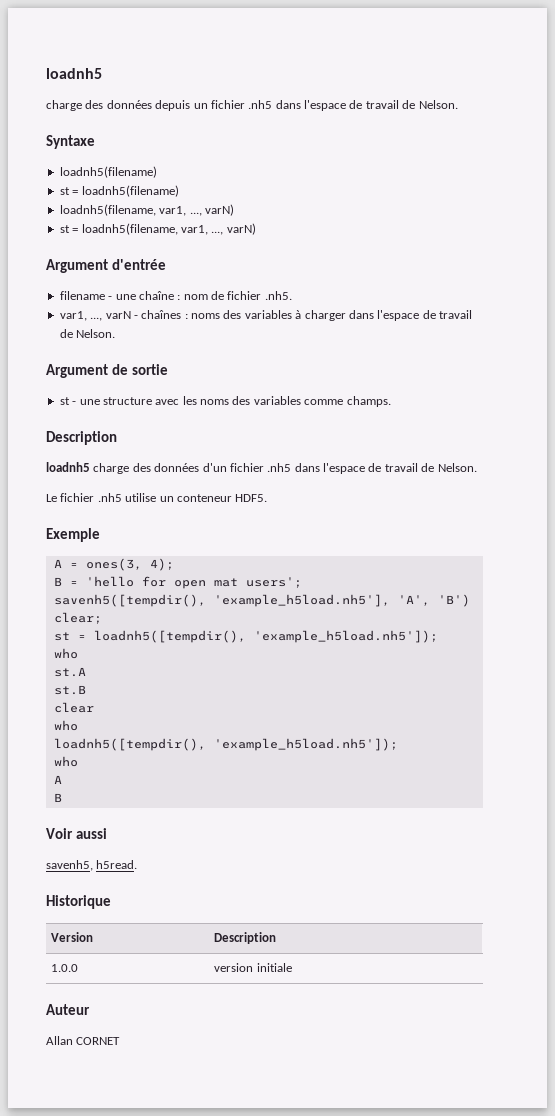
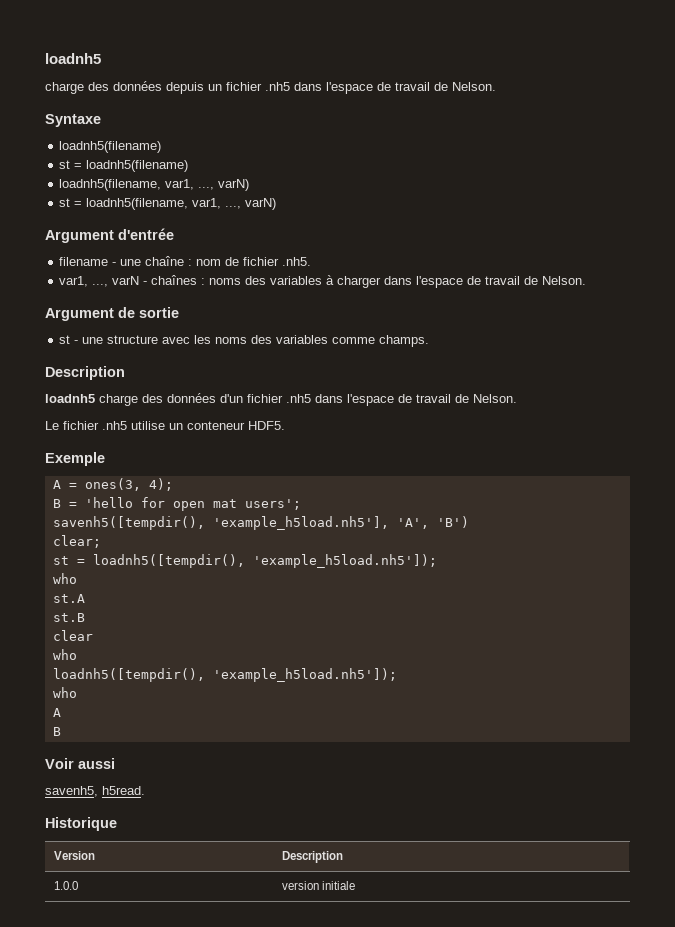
[46,1004,90,1015] [46,1036,121,1045] // Auteur // Allan CORNET -> (355, 885) none

